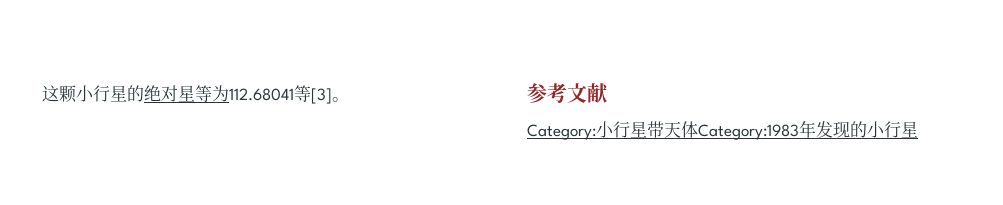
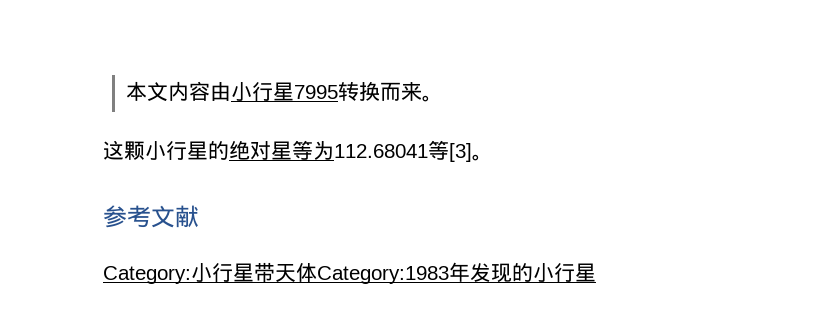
(42, 93) none -> [125,81,443,102] 本文内容由小行星7995转换而来。 //

